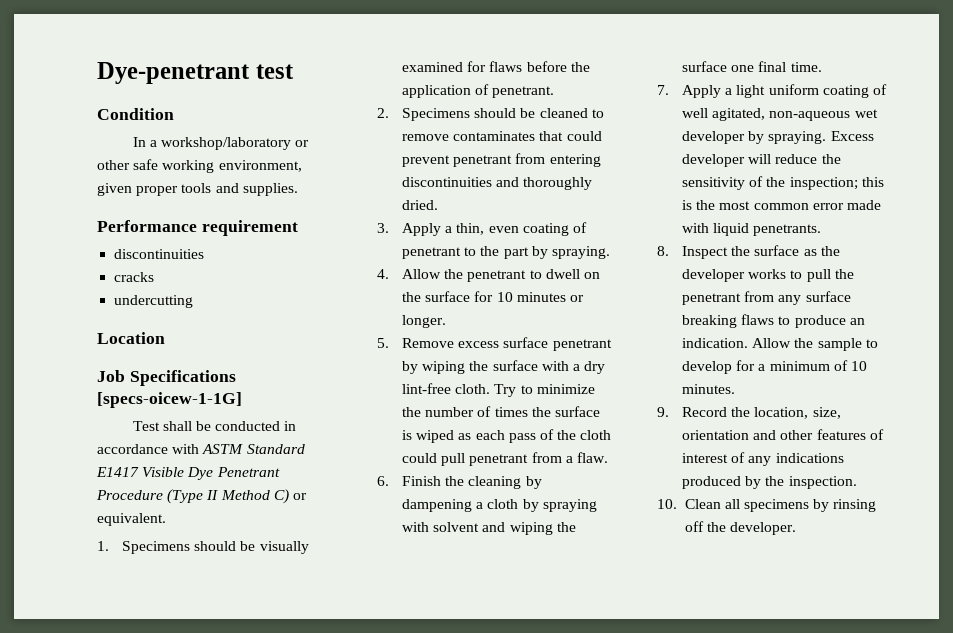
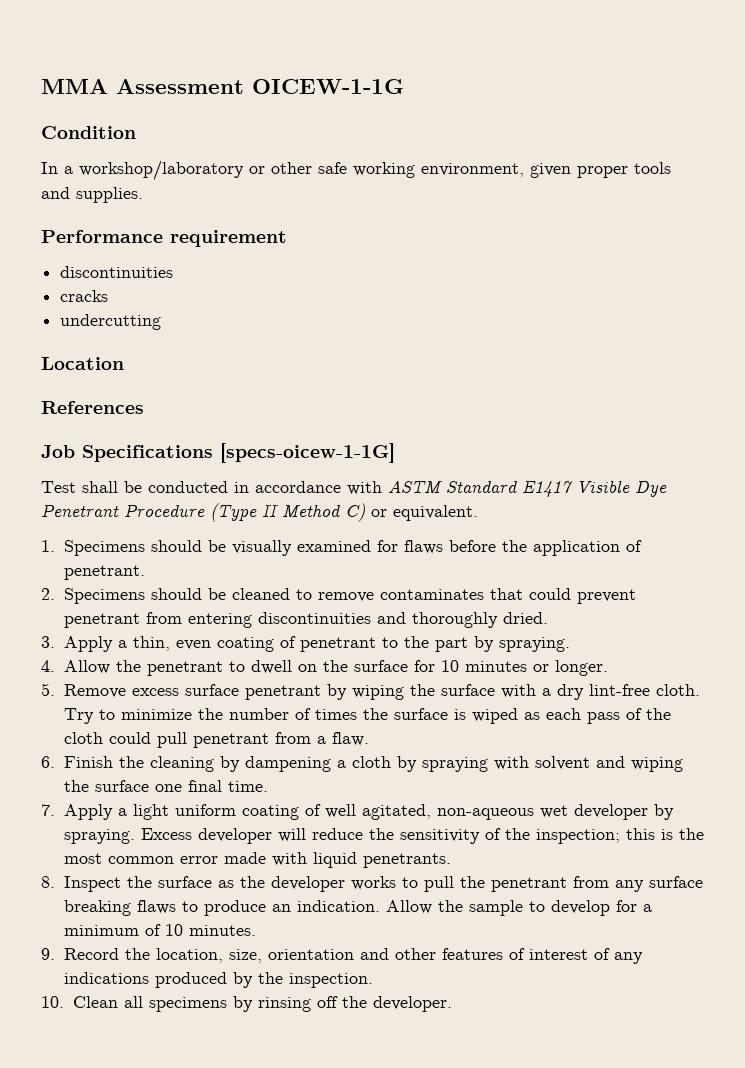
[97,62,294,84] Dye-penetrant test -> [41,79,404,94] MMA Assessment OICEW-1-1G
(165, 338) none -> [41,401,144,414] // References

